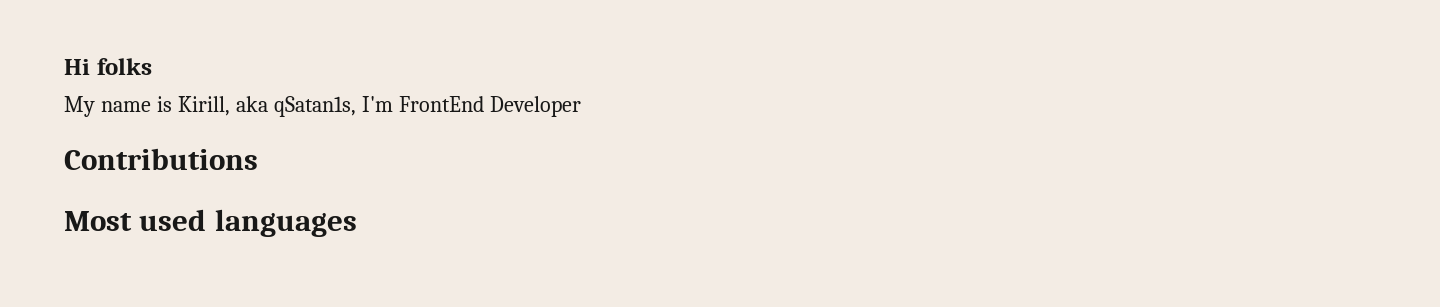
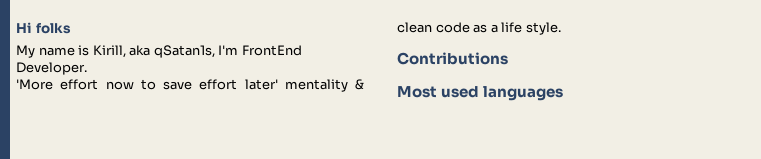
[489,96,581,117] Developer -> [16,62,87,75] [16,79,364,92] [397,22,561,35] Developer. // 'More effort now to save effort later' mentality & clean code as a life style.

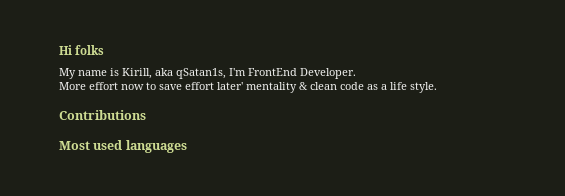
[16,79,53,90] 'More -> [59,82,86,90] More

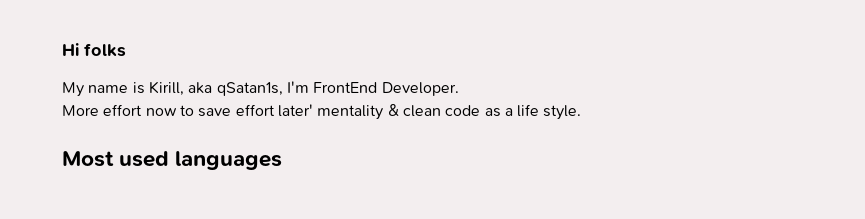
[59,110,146,120] // Contributions -> (582, 112) none

